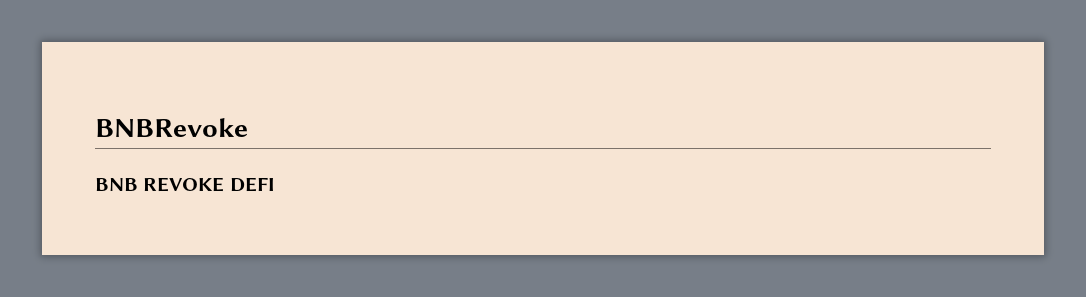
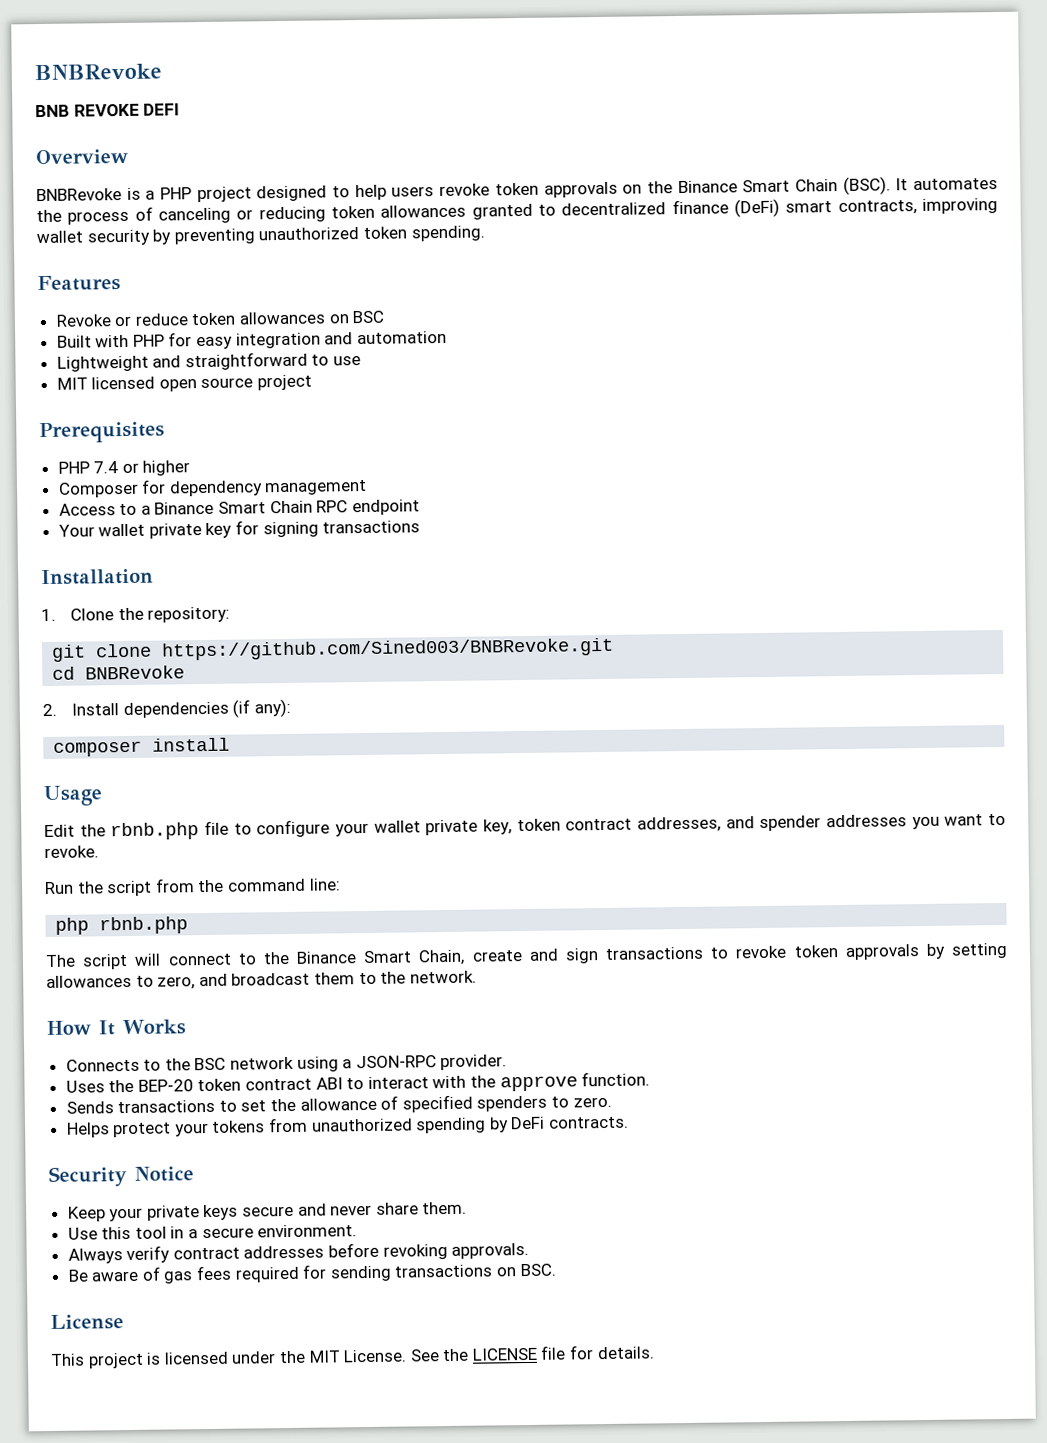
(275, 184) none -> [35,148,128,165] [36,176,999,203] [36,197,999,225] [36,225,485,246] [37,275,121,292] [55,310,385,327] [56,330,447,350] [56,351,362,372] [56,374,313,392] [39,421,165,444] [57,460,191,476] [57,479,368,498] [58,499,420,516] [57,520,421,539] [41,568,154,586] [41,606,231,623] [52,637,615,662] [52,665,186,680] [42,698,291,719] [53,737,231,757] [43,785,103,807] [44,813,1006,841] [44,845,99,859] [44,878,341,897] [55,916,189,935] [45,942,1008,970] [46,970,477,990] [46,1019,186,1036] [65,1054,508,1072] [65,1071,651,1093] [65,1094,612,1114] [66,1116,630,1138] [48,1166,194,1188] [67,1201,468,1222] [67,1224,358,1240] [67,1242,530,1264] [67,1263,556,1284] [50,1314,124,1330] [50,1345,655,1369] // Overview // BNBRevoke is a PHP project designed to help users revoke token approvals on the Binance Smart Chain (BSC). It automates the process of canceling or reducing token allowances granted to decentralized finance (DeFi) smart contracts, improving wallet security by preventing unauthorized token spending. // Features // Revoke or reduce token allowances on BSC // Built with PHP for easy integration and automation // Lightweight and straightforward to use // MIT licensed open source project // Prerequisites // PHP 7.4 or higher // Composer for dependency management // Access to a Binance Smart Chain RPC endpoint // Your wallet private key for signing transactions // Installation // 1. Clone the repository: // git clone https://github.com/Sined003/BNBRevoke.git // cd BNBRevoke // 2. Install dependencies (if any): // composer install // Usage // Edit the rbnb.php file to configure your wallet private key, token contract addresses, and spender addresses you want to revoke. // Run the script from the command line: // php rbnb.php // The script will connect to the Binance Smart Chain, create and sign transactions to revoke token approvals by setting allowances to zero, and broadcast them to the network. // How It Works // Connects to the BSC network using a JSON-RPC provider. // Uses the BEP-20 token contract ABI to interact with the approve function. // Sends transactions to set the allowance of specified spenders to zero. // Helps protect your tokens from unauthorized spending by DeFi contracts. // Security Notice // Keep your private keys secure and never share them. // Use this tool in a secure environment. // Always verify contract addresses before revoking approvals. // Be aware of gas fees required for sending transactions on BSC. // License // This project is licensed under the MIT License. See the LICENSE file for details.

